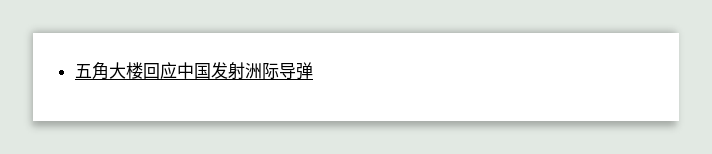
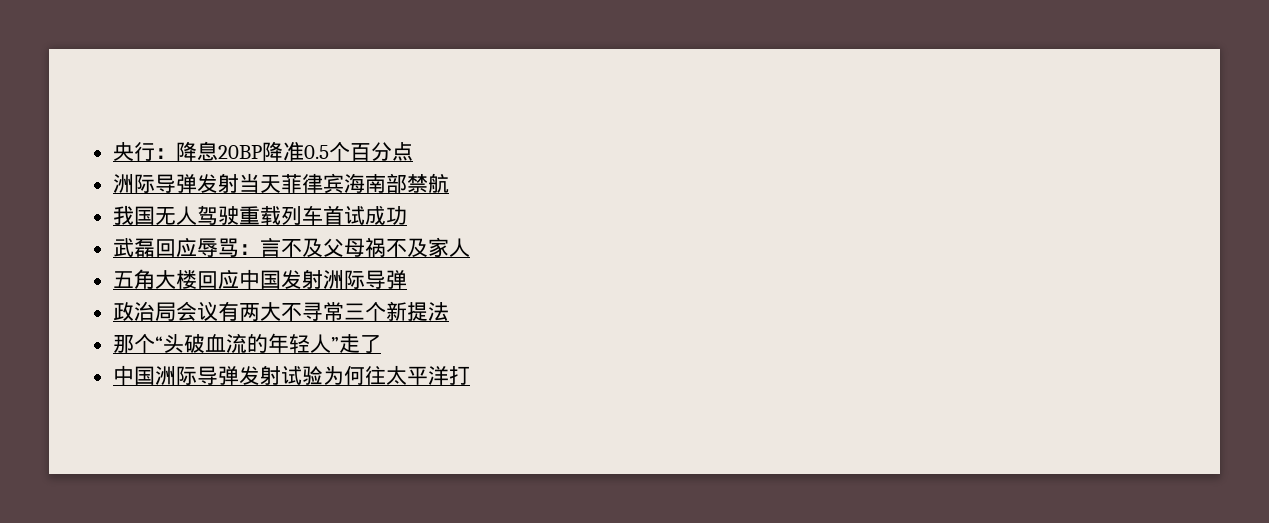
(74, 71) none -> [112,141,413,162] [112,173,449,194] [112,205,407,226] [112,237,470,257] 央行：降息20BP降准0.5个百分点 // 洲际导弹发射当天菲律宾海南部禁航 // 我国无人驾驶重载列车首试成功 // 武磊回应辱骂：言不及父母祸不及家人 //
(313, 71) none -> [112,301,449,321] [112,333,381,353] [112,365,470,386] // 政治局会议有两大不寻常三个新提法 // 那个“头破血流的年轻人”走了 // 中国洲际导弹发射试验为何往太平洋打

